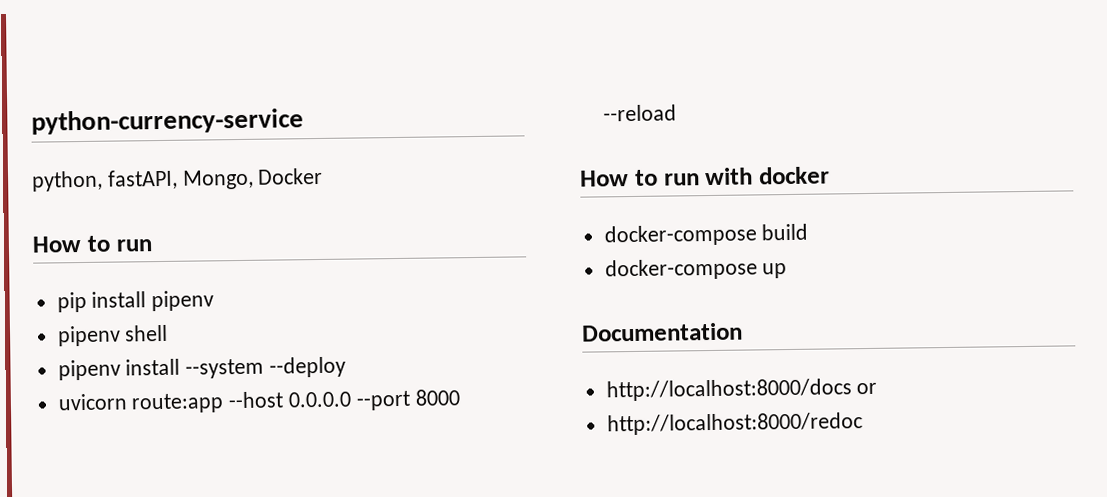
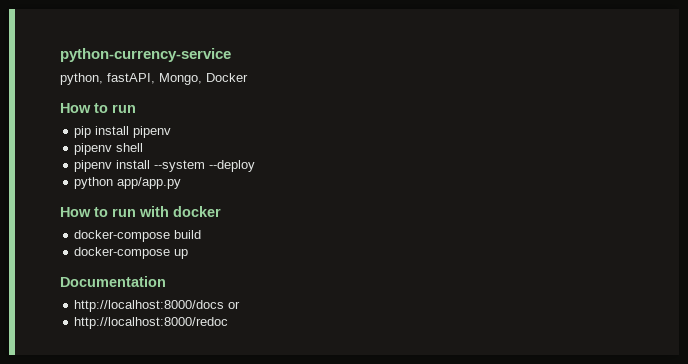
[57,389,460,414] [602,104,677,122] uvicorn route:app --host 0.0.0.0 --port 8000 --reload -> [74,177,182,189] python app/app.py

